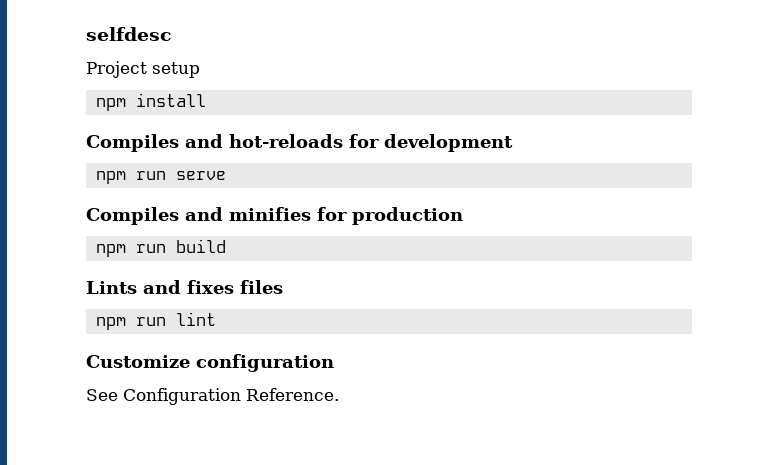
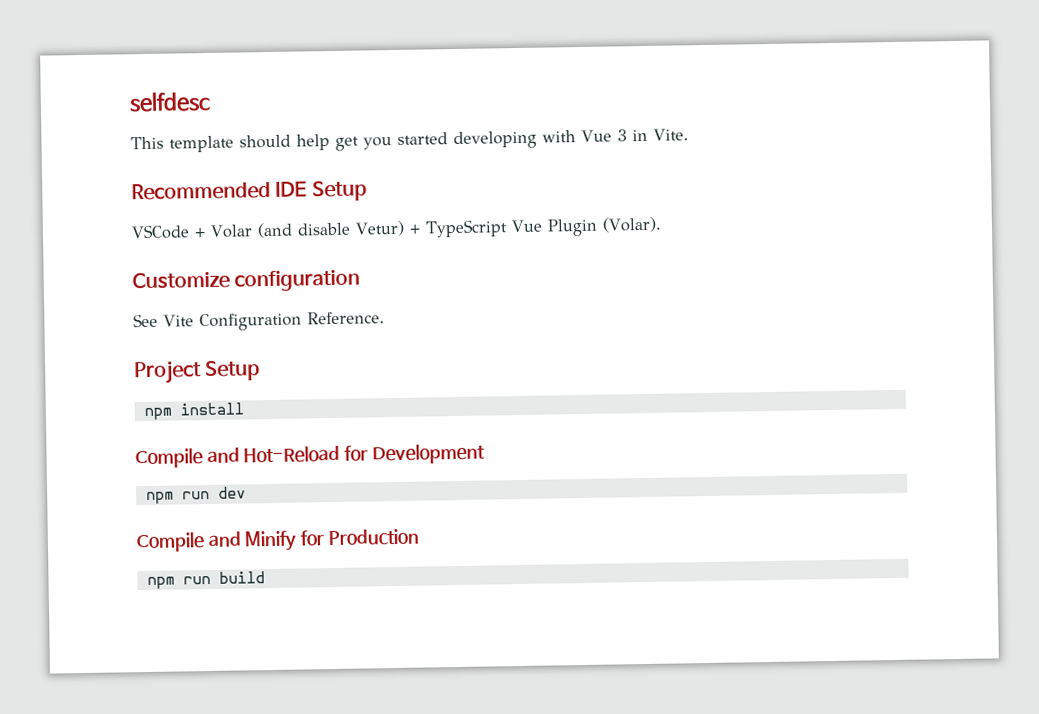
[86,61,200,78] [95,93,206,111] [86,134,513,152] [95,171,226,184] [86,207,463,225] [95,239,226,257] [86,280,283,294] [95,312,216,330] Project setup // npm install // Compiles and hot-reloads for development // npm run serve // Compiles and minifies for production // npm run build // Lints and fixes files // npm run lint -> [130,128,689,153] [131,180,367,202] [131,216,662,240] This template should help get you started developing with Vue 3 in Vite. // Recommended IDE Setup // VSCode + Volar (and disable Vetur) + TypeScript Vue Plugin (Volar).
(118, 395) none -> [163,314,194,327] Vite
(339, 394) none -> [134,360,261,385] [143,402,244,421] [135,443,485,469] [145,486,246,505] [136,528,419,553] [146,571,265,590] // Project Setup // npm install // Compile and Hot-Reload for Development // npm run dev // Compile and Minify for Production // npm run build

